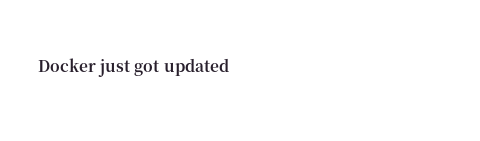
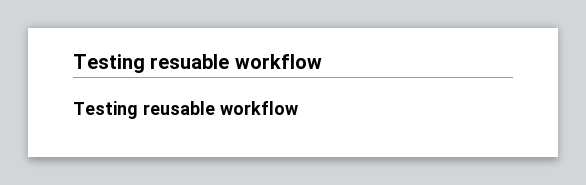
[38,58,229,77] Docker just got updated -> [73,54,322,73] [73,101,298,119] Testing resuable workflow // Testing reusable workflow

